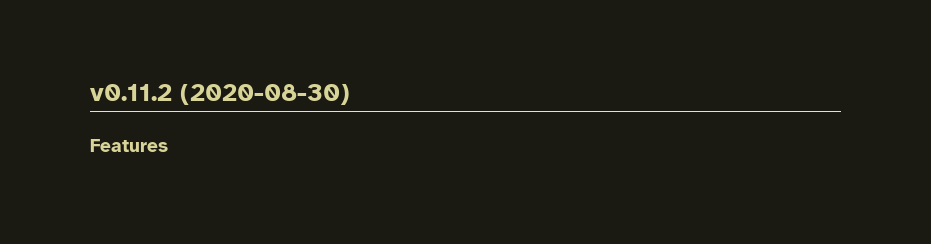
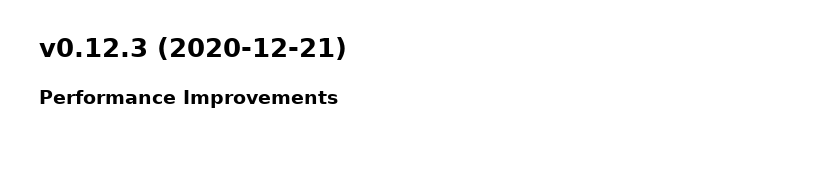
[90,84,350,105] [90,139,168,152] v0.11.2 (2020-08-30) // Features -> [39,37,347,60] [39,90,338,108] v0.12.3 (2020-12-21) // Performance Improvements

